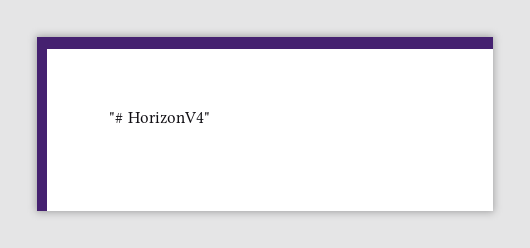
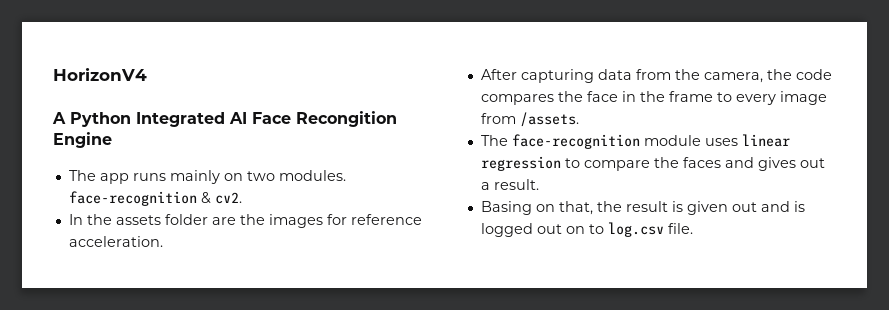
[109,112,210,124] "# HorizonV4" -> [53,68,147,81] [52,111,397,127] [53,132,112,148] [68,170,346,184] [68,191,242,206] [68,214,422,228] [68,236,163,247] [480,69,832,83] [480,91,827,105] [480,112,579,127] [480,134,790,149] [480,156,825,171] [480,179,539,190] [480,201,805,215] [480,222,693,237] HorizonV4 // A Python Integrated AI Face Recongition Engine // The app runs mainly on two modules. face-recognition & cv2. // In the assets folder are the images for reference acceleration. // After capturing data from the camera, the code compares the face in the frame to every image from /assets. // The face-recognition module uses linear regression to compare the faces and gives out a result. // Basing on that, the result is given out and is logged out on to log.csv file.

